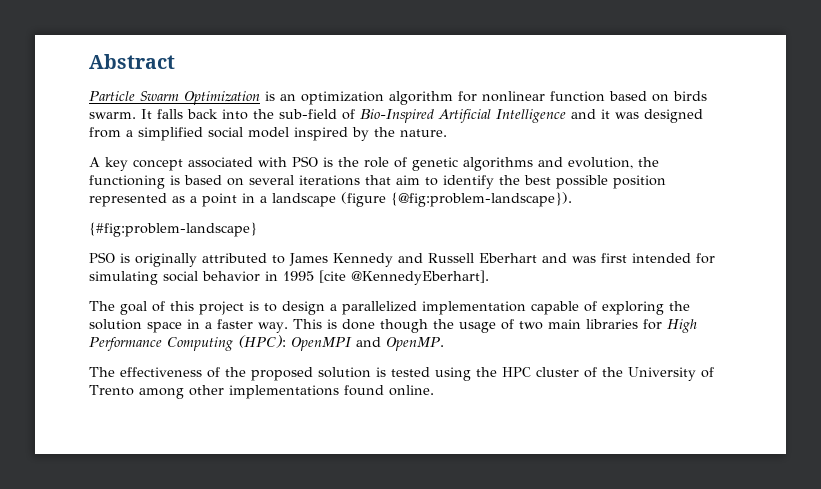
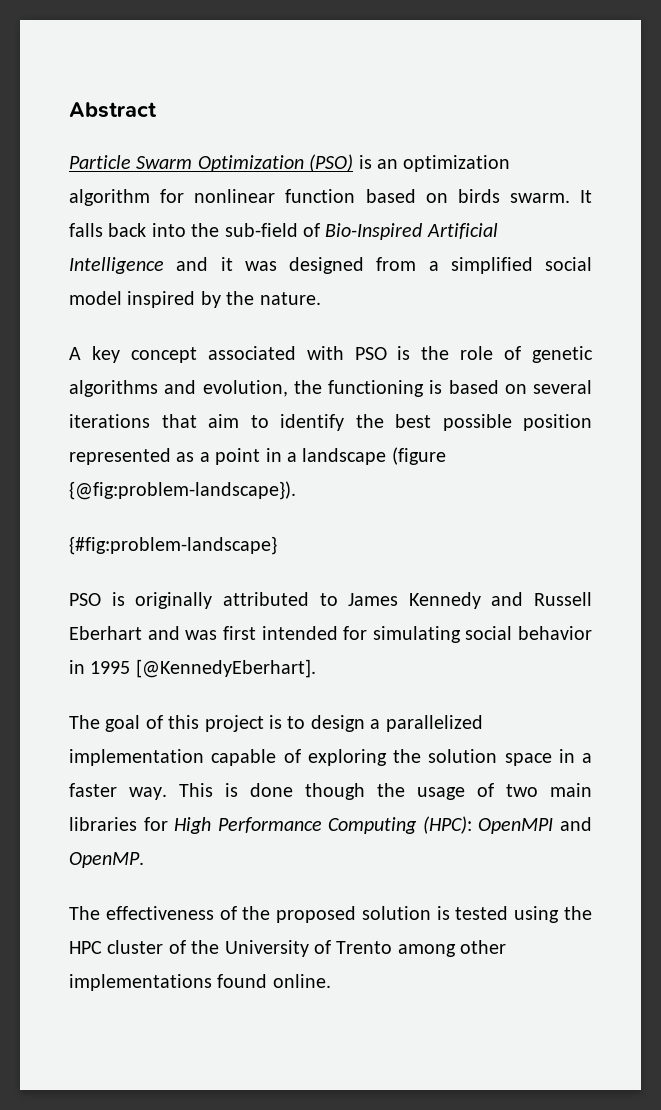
(260, 98) none -> [309,154,354,172] (PSO)
[319,270,489,285] [cite @KennedyEberhart]. -> [135,659,316,678] [@KennedyEberhart].

